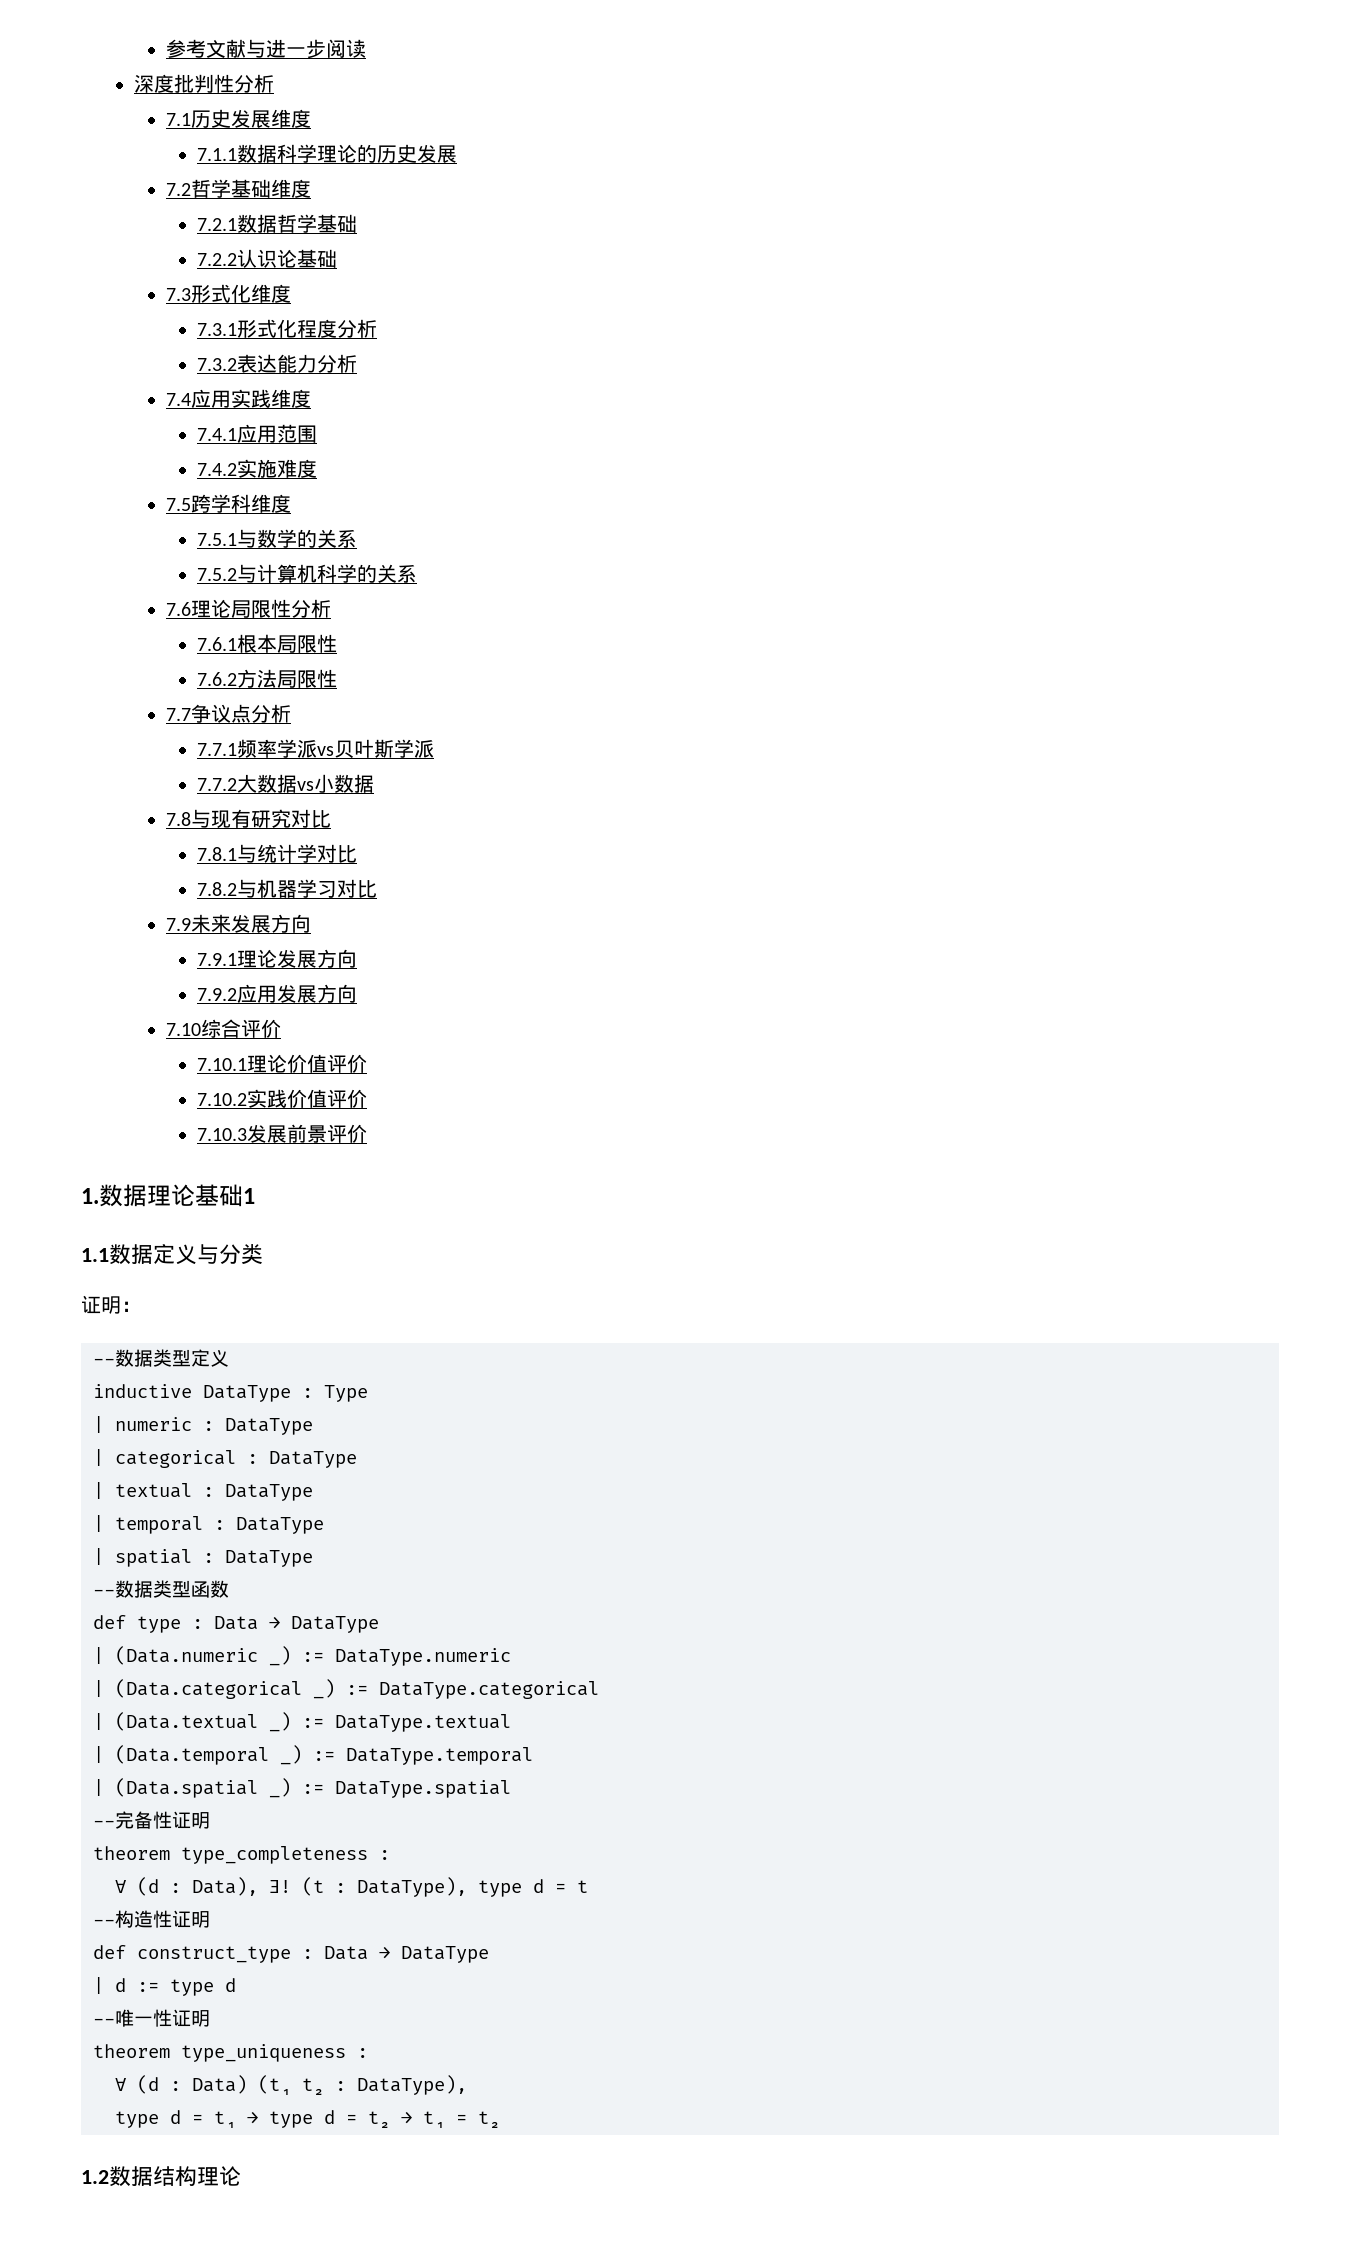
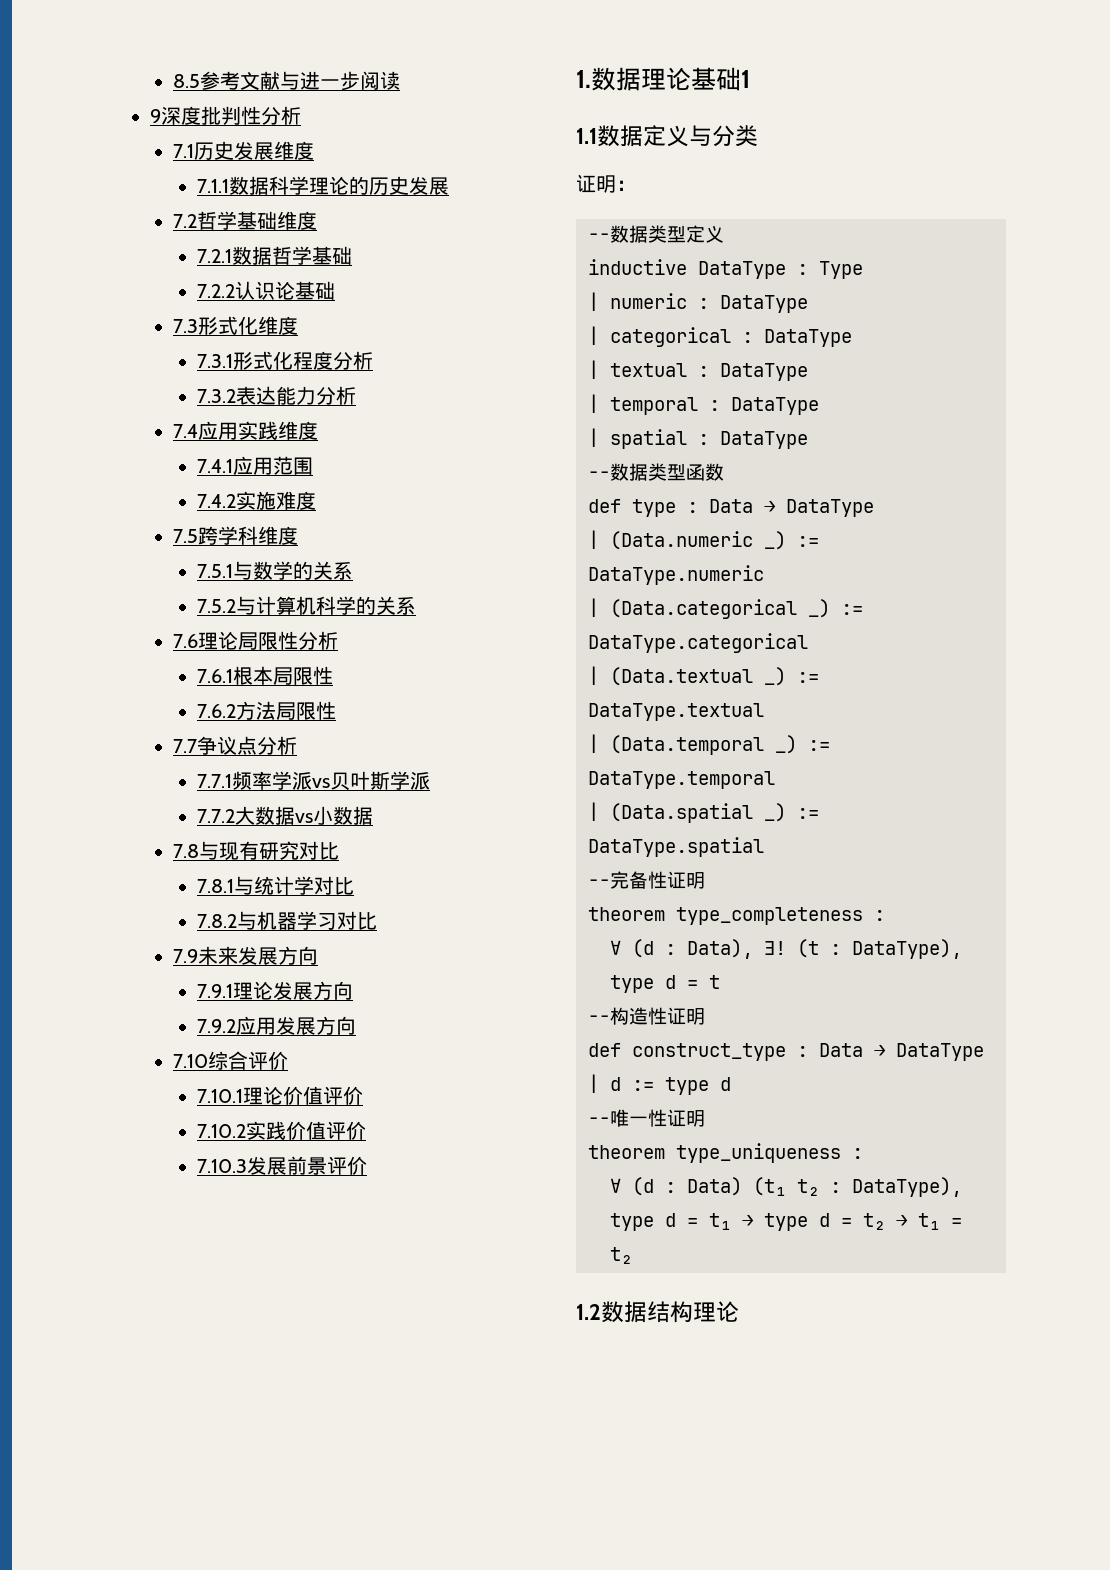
(165, 48) none -> [173,74,201,88] 8.5
(366, 48) none -> [149,109,161,123] 9

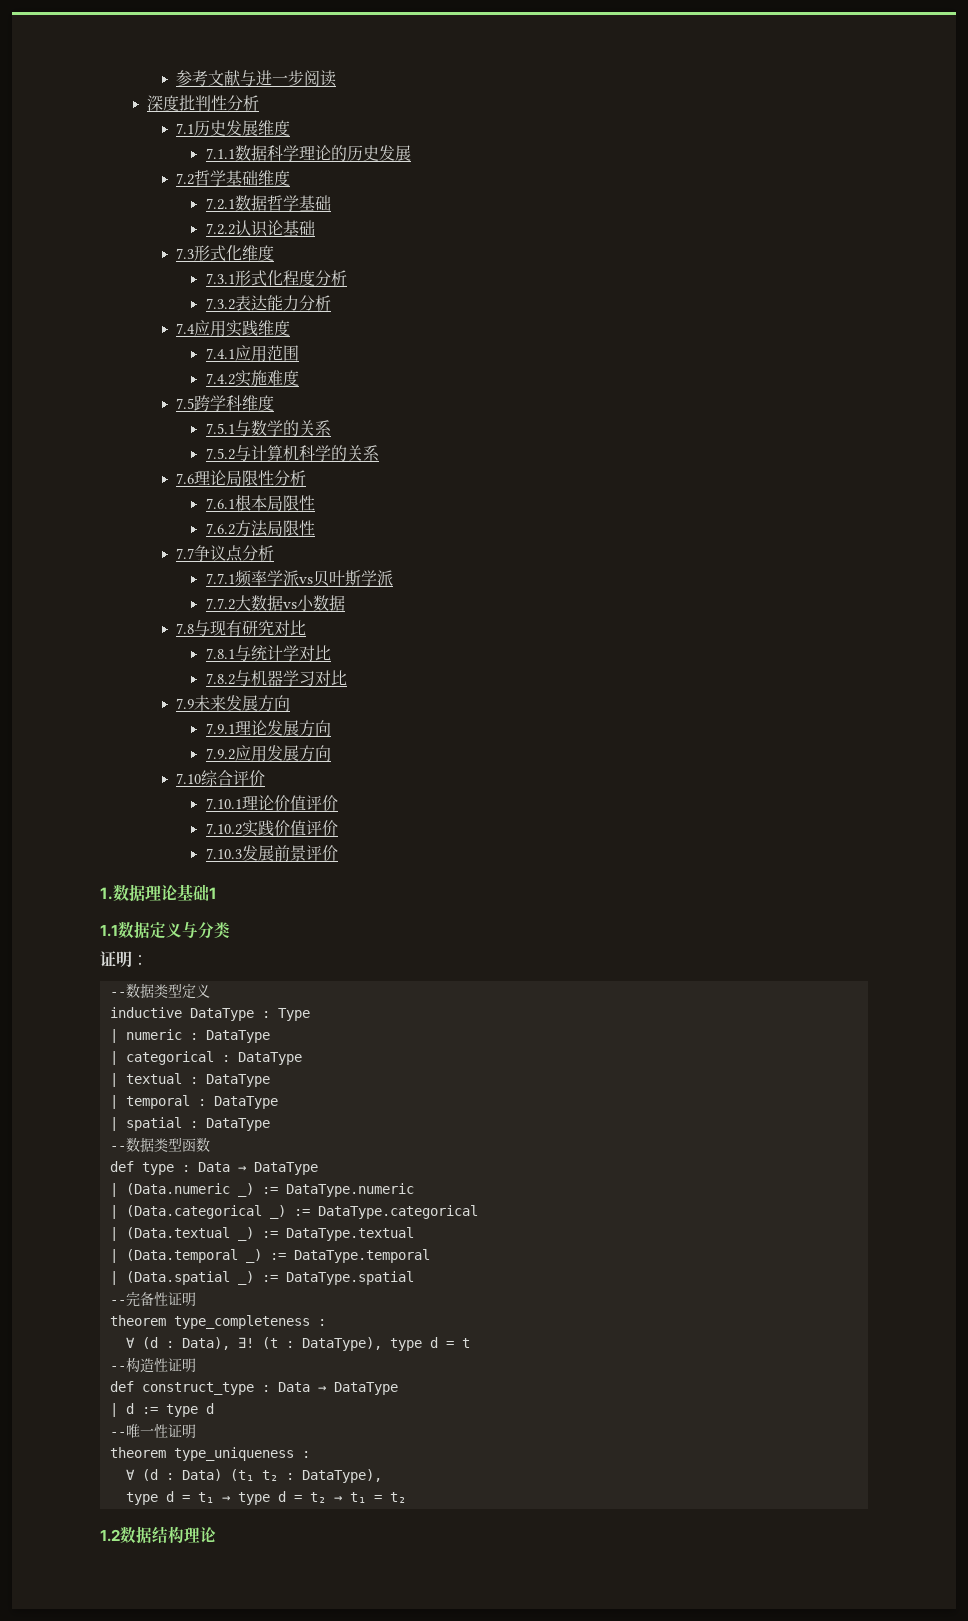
[173,74,201,88] 8.5 -> (176, 78) none
[149,109,161,123] 9 -> (337, 78) none

